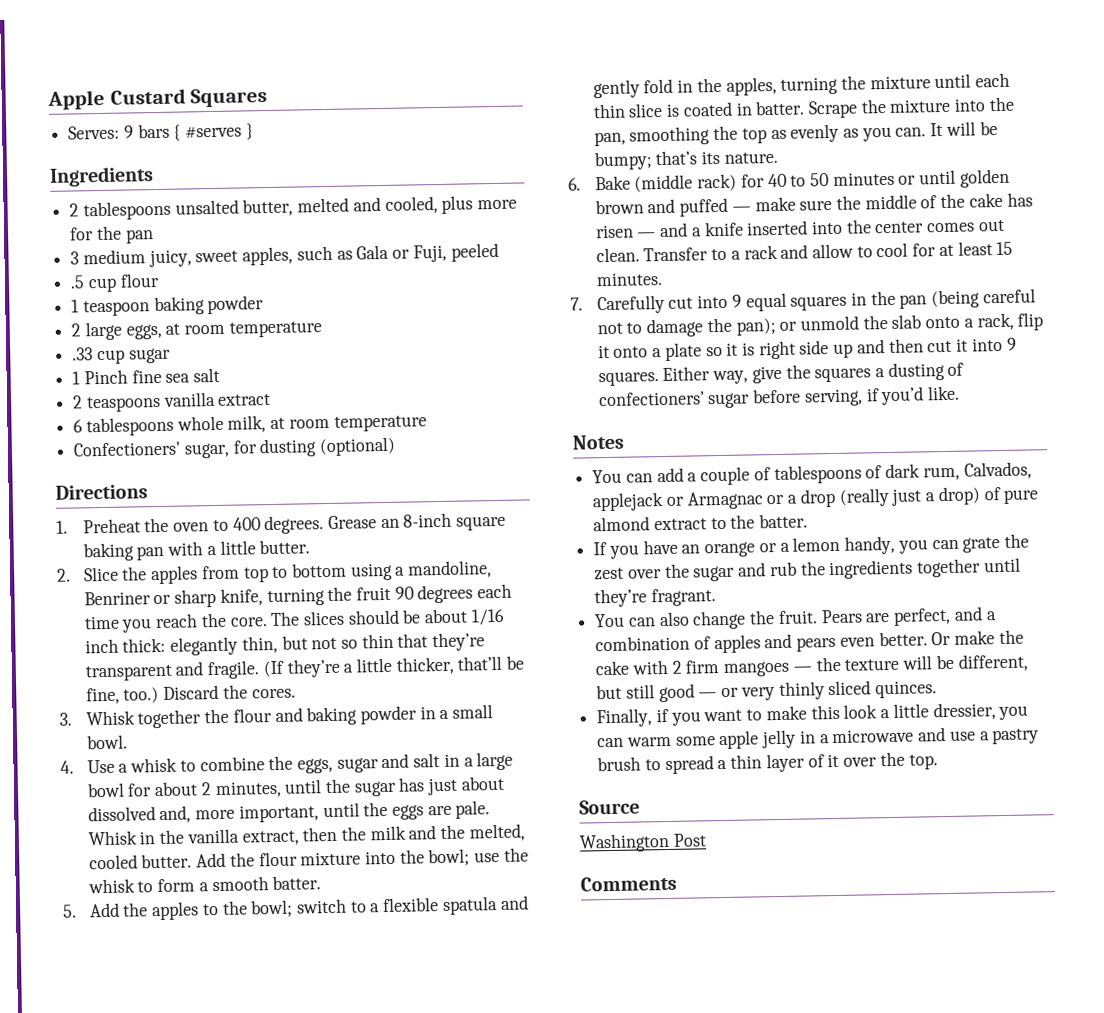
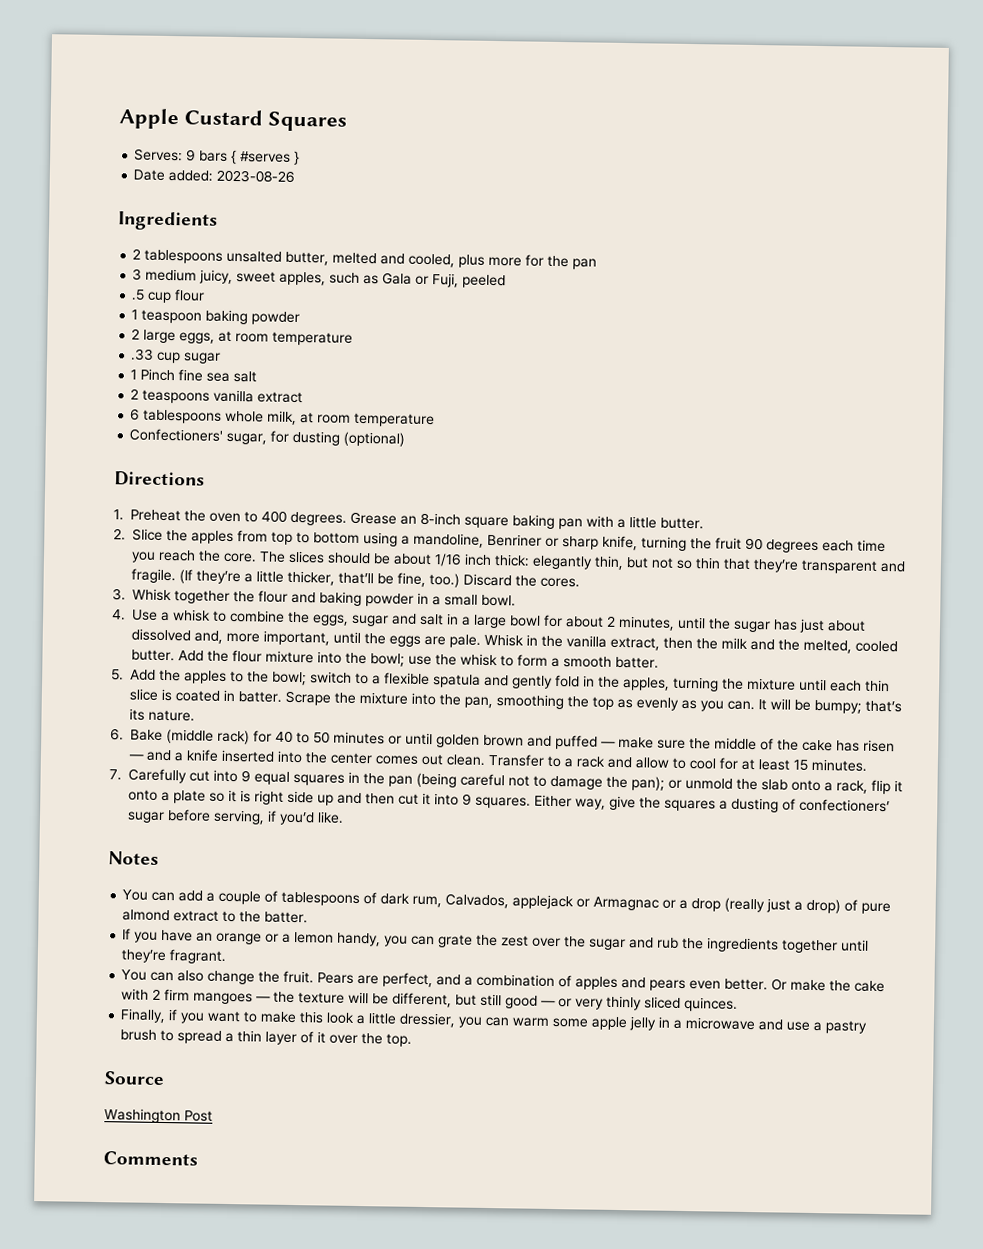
(254, 131) none -> [133,169,296,183] // Date added: 2023-08-26

